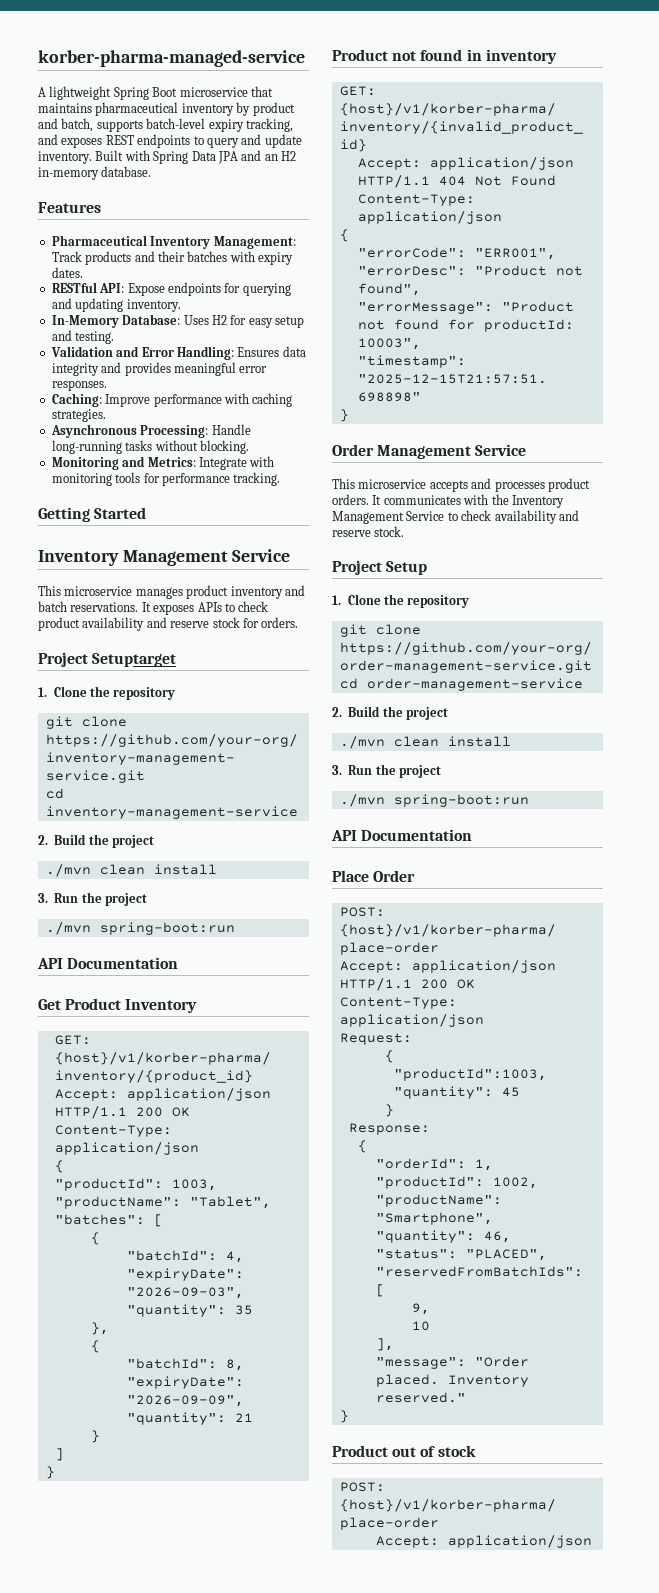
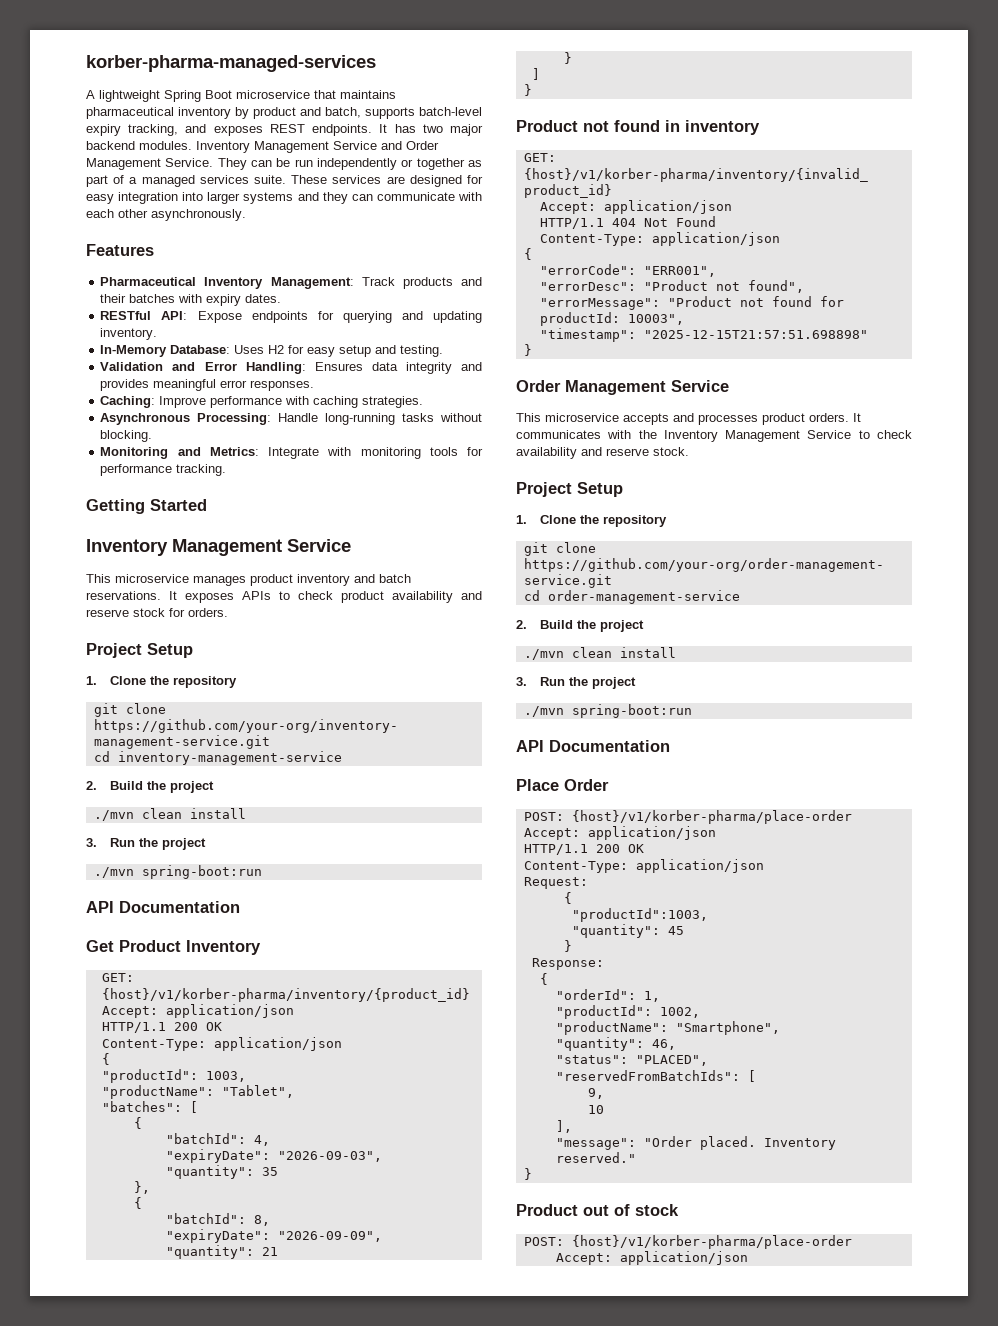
[38,50,305,67] korber-pharma-managed-service -> [86,55,376,72] korber-pharma-managed-services
[137,134,302,148] [38,150,296,164] [38,166,152,180] endpoints to query and update inventory. Built with Spring Data JPA and an H2 in-memory database. -> [312,124,484,136] [86,141,439,153] [86,158,482,170] [86,175,483,187] [86,192,482,204] [86,209,246,221] endpoints. It has two major backend modules. Inventory Management Service and Order Management Service. They can be run independently or together as part of a managed services suite. These services are designed for easy integration into larger systems and they can communicate with each other asynchronously.
[92,653,177,667] Setuptarget -> [147,643,193,658] Setup

